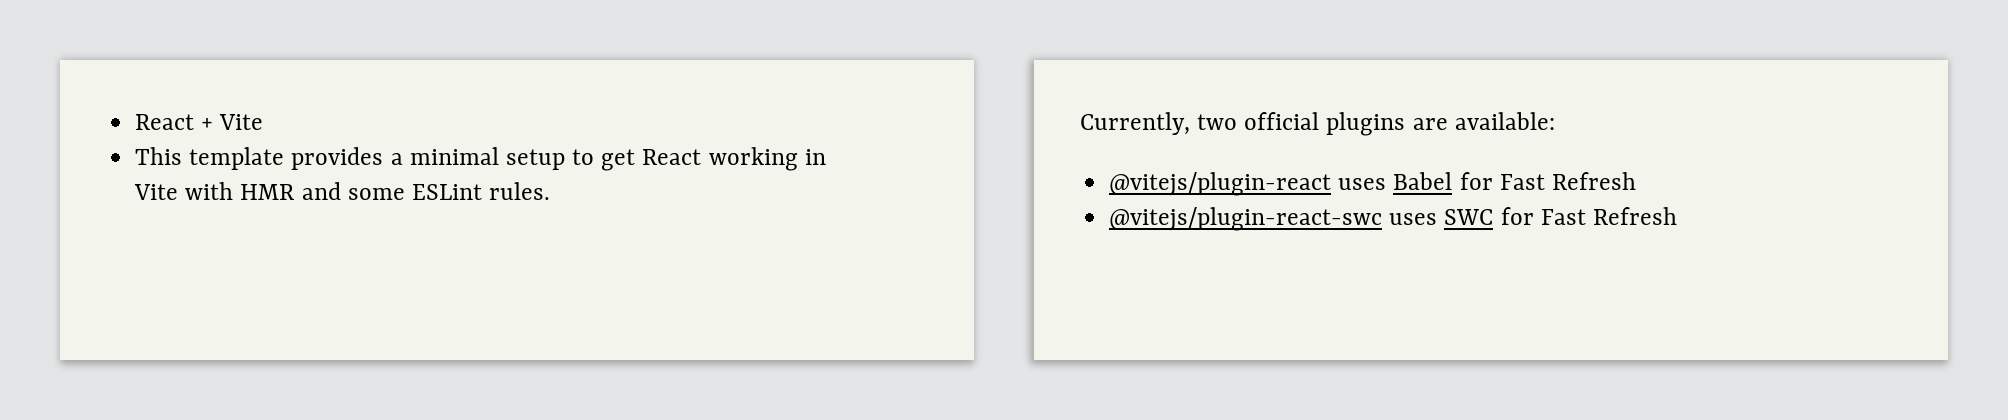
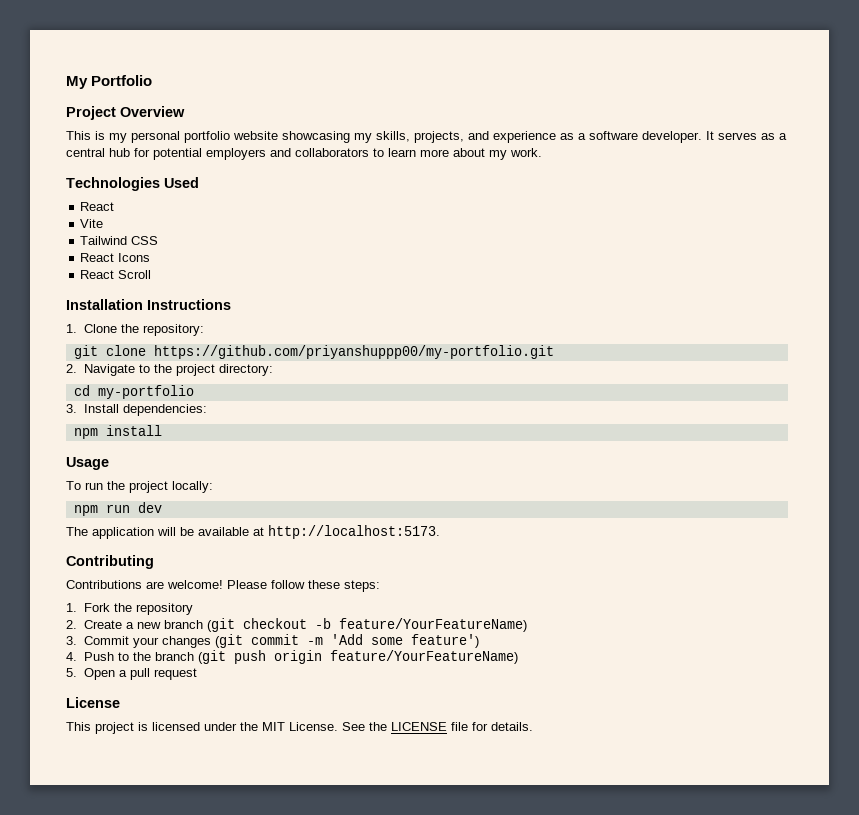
[135,114,214,130] React + -> [66,75,153,89] [66,106,185,120] [66,131,787,143] [66,148,542,160] [66,177,199,191] [80,202,115,211] My Portfolio // Project Overview // This is my personal portfolio website showcasing my skills, projects, and experience as a software developer. It serves as a central hub for potential employers and collaborators to learn more about my work. // Technologies Used // React //
[135,147,826,171] [134,182,551,200] [1080,112,1555,136] [1109,172,1636,196] [1109,207,1677,231] This template provides a minimal setup to get React working in Vite with HMR and some ESLint rules. // Currently, two official plugins are available: // @vitejs/plugin-react uses Babel for Fast Refresh // @vitejs/plugin-react-swc uses SWC for Fast Refresh -> [80,236,159,245] [80,253,151,262] [80,270,152,279] [66,299,231,310] [66,324,204,336] [73,345,554,359] [66,364,273,376] [73,385,194,399] [66,404,207,416] [73,425,162,439] [66,457,109,470] [66,481,213,493] [73,502,162,516] [66,525,440,539] [66,555,154,569] [66,580,380,592] [66,603,193,615] [66,618,527,632] [66,634,479,648] [66,650,518,664] [66,668,197,680] [66,697,120,708] [66,722,533,734] Tailwind CSS // React Icons // React Scroll // Installation Instructions // 1. Clone the repository: // git clone https://github.com/priyanshuppp00/my-portfolio.git // 2. Navigate to the project directory: // cd my-portfolio // 3. Install dependencies: // npm install // Usage // To run the project locally: // npm run dev // The application will be available at http://localhost:5173. // Contributing // Contributions are welcome! Please follow these steps: // 1. Fork the repository // 2. Create a new branch (git checkout -b feature/YourFeatureName) // 3. Commit your changes (git commit -m 'Add some feature') // 4. Push to the branch (git push origin feature/YourFeatureName) // 5. Open a pull request // License // This project is licensed under the MIT License. See the LICENSE file for details.

